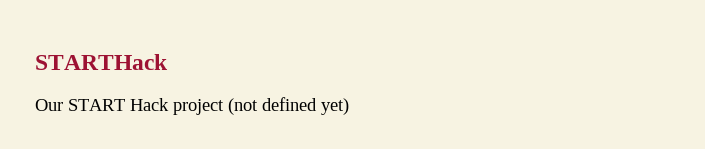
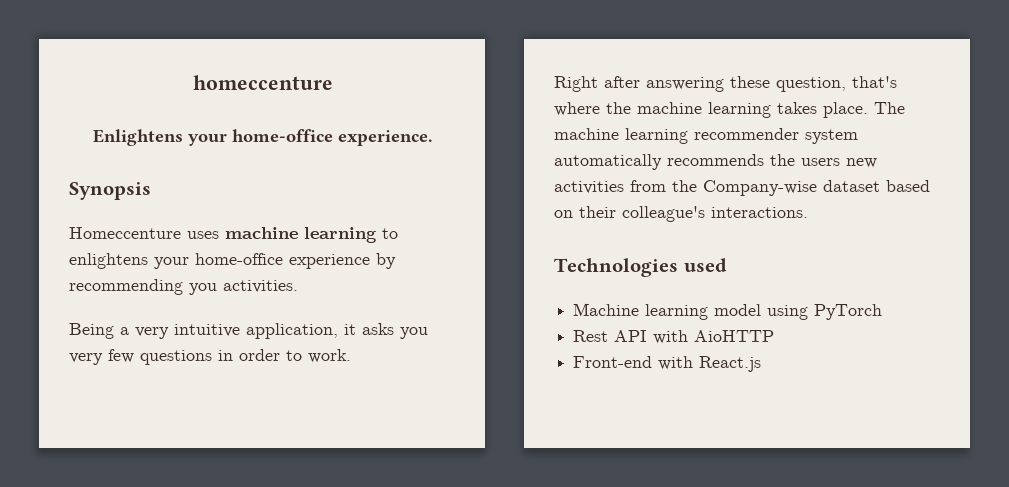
[35,54,168,70] [35,97,349,115] STARTHack // Our START Hack project (not defined yet) -> [193,75,333,90] [93,129,433,146] [69,182,151,200] [69,227,398,243] [69,253,396,269] [69,279,298,295] [69,323,428,339] [69,349,351,365] [554,76,897,92] [554,102,905,118] [554,128,858,144] [554,154,877,170] [554,180,930,196] [554,206,808,222] [554,258,727,277] [573,303,883,320] [573,330,775,344] [573,356,762,372] homeccenture // Enlightens your home-office experience. // Synopsis // Homeccenture uses machine learning to enlightens your home-office experience by recommending you activities. // Being a very intuitive application, it asks you very few questions in order to work. // Right after answering these question, that's where the machine learning takes place. The machine learning recommender system automatically recommends the users new activities from the Company-wise dataset based on their colleague's interactions. // Technologies used // Machine learning model using PyTorch // Rest API with AioHTTP // Front-end with React.js

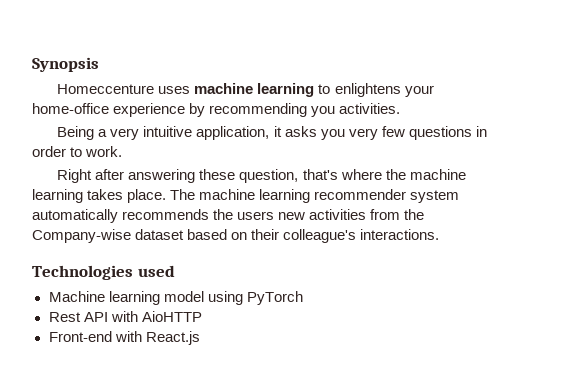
[193,75,333,90] [93,129,433,146] homeccenture // Enlightens your home-office experience. // -> (32, 64) none

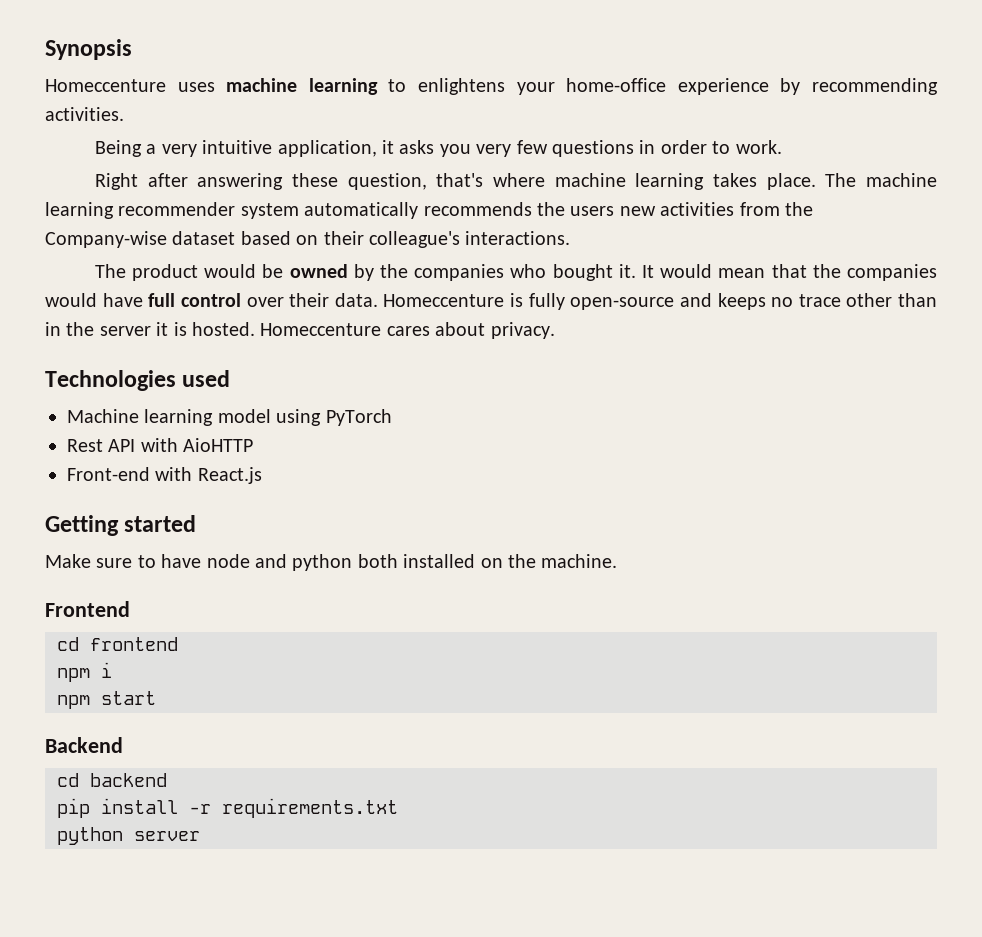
[311,106,336,117] you -> (939, 86) none
[385,169,406,180] the -> (545, 180) none
(440, 234) none -> [94,264,938,281] [45,293,937,310] [45,322,555,339] // The product would be owned by the companies who bought it. It would mean that the companies would have full control over their data. Homeccenture is fully open-source and keeps no trace other than in the server it is hosted. Homeccenture cares about privacy.
(200, 338) none -> [45,515,197,536] [45,554,618,571] [45,601,130,617] [57,637,178,651] [57,662,112,682] [57,691,156,709] [45,737,123,753] [57,773,167,787] [57,798,398,818] [57,827,200,845] // Getting started // Make sure to have node and python both installed on the machine. // Frontend // cd frontend // npm i // npm start // Backend // cd backend // pip install -r requirements.txt // python server

